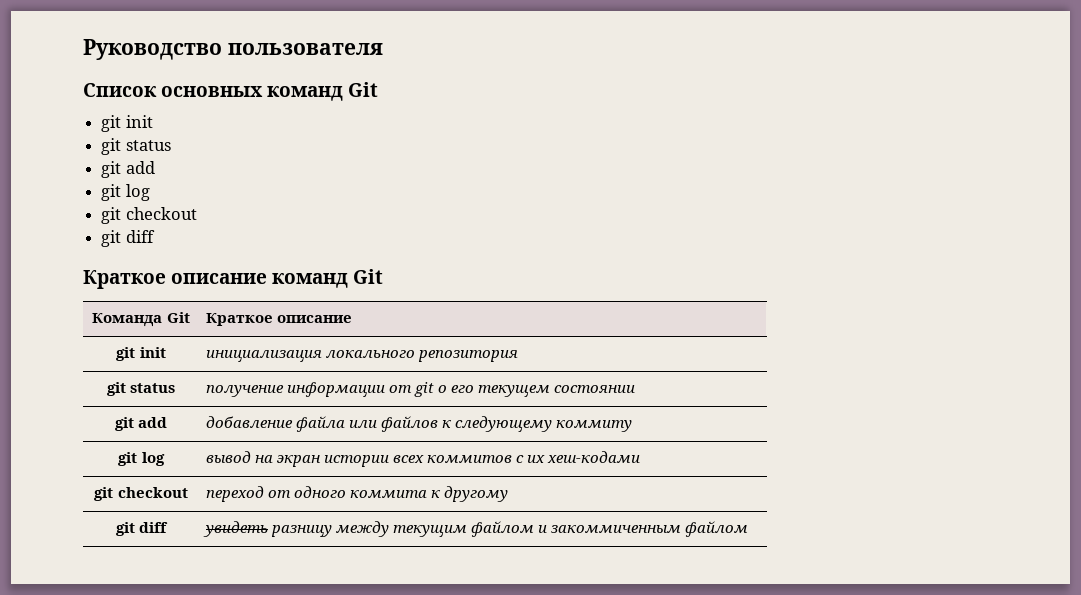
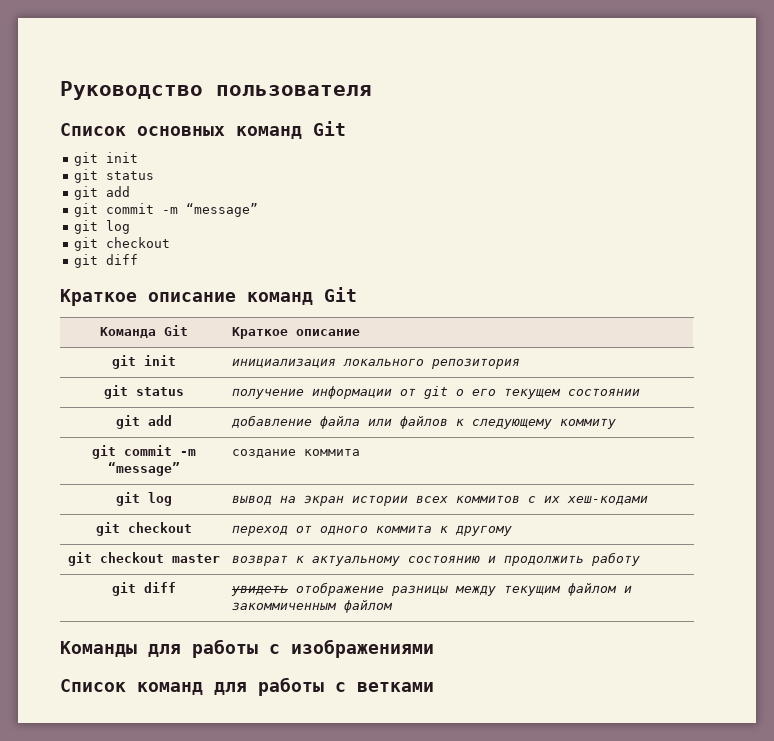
(155, 167) none -> [74,203,259,217] // git commit -m “message”
(633, 426) none -> [91,445,196,459] [107,462,180,476] [232,449,361,458] // git commit -m “message” | создание коммита
(509, 494) none -> [67,552,220,566] [232,552,641,566] // git checkout master | возврат к актуальному состоянию и продолжить работу
[271,525,333,537] разницу -> [296,582,449,596] отображение разницы
(749, 529) none -> [60,639,434,658] [60,677,434,696] // Команды для работы с изображениями // Список команд для работы с ветками

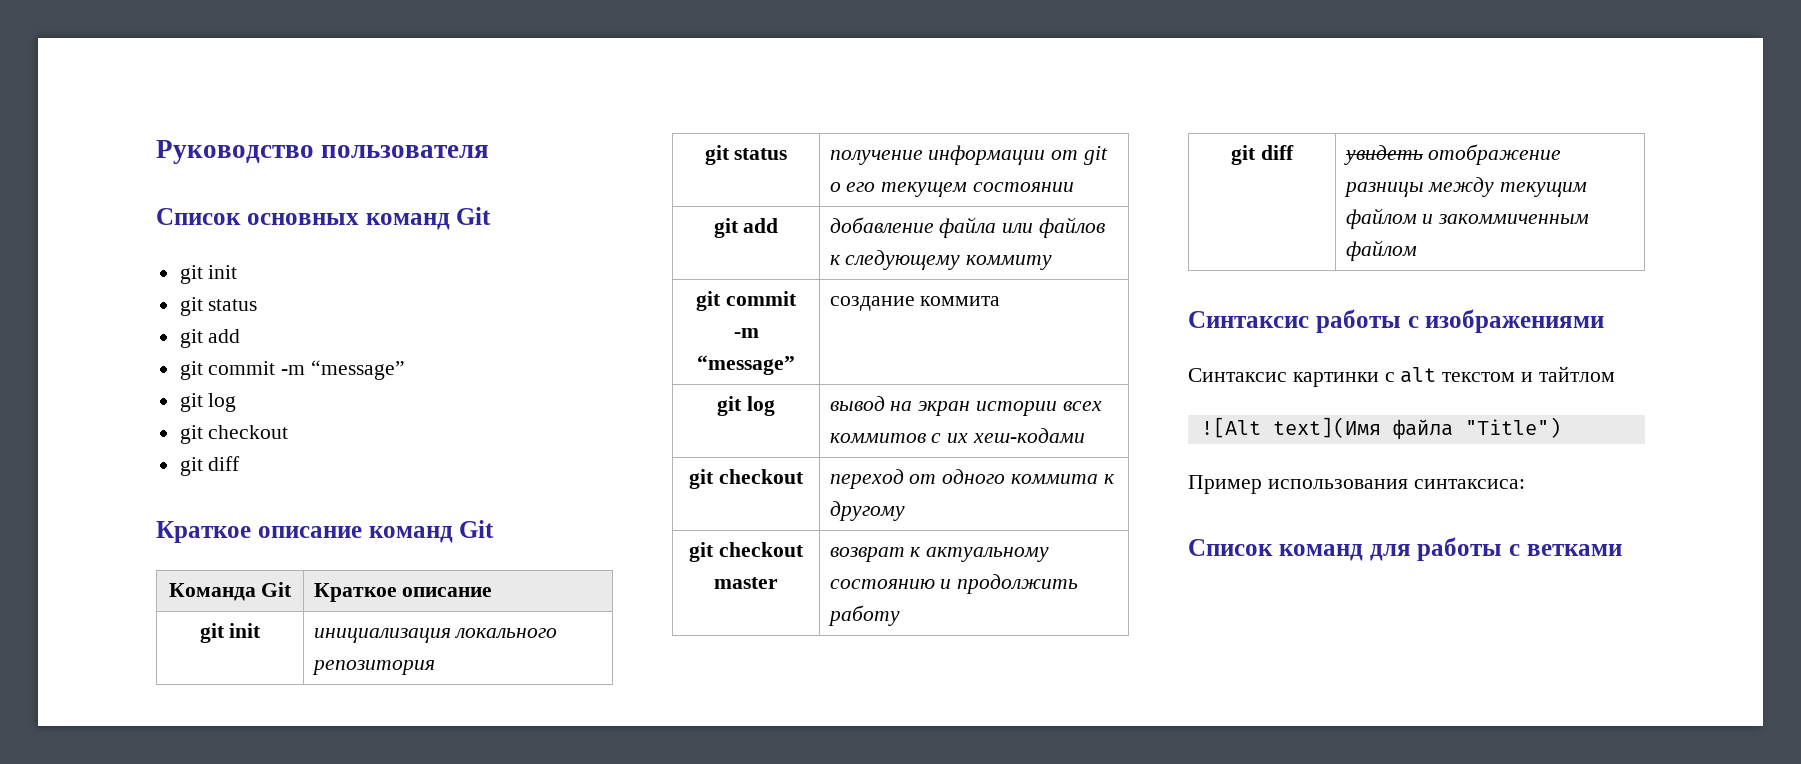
[60,641,181,657] Команды для -> [1188,311,1309,328] Синтаксис
(434, 648) none -> [1188,366,1615,387] [1200,417,1561,440] [1188,475,1525,494] // Синтаксис картинки c alt текстом и тайтлом // ![Alt text](Имя файла "Title") // Пример использования синтаксиса:

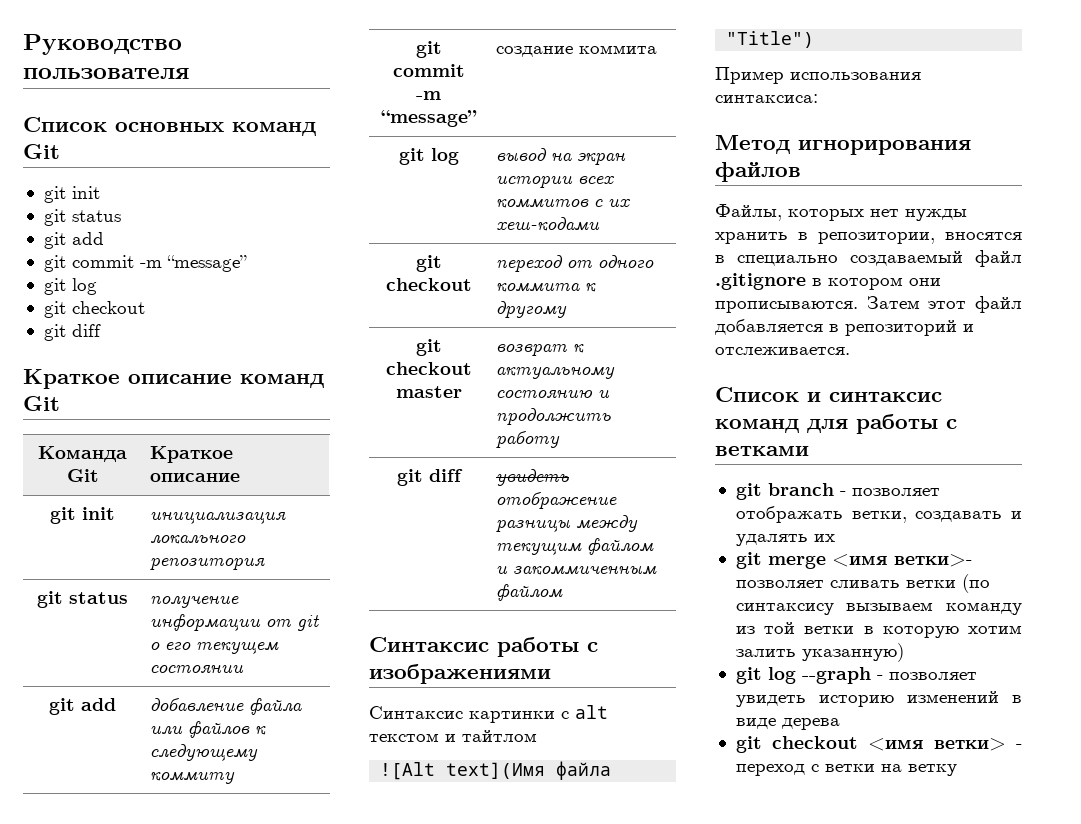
[1188,539,1273,556] // Список -> [715,135,971,155] [715,162,801,182] [715,204,967,221] [715,232,1022,244] [715,250,1022,267] [715,273,941,290] [715,296,1022,313] [715,319,974,336] [715,347,850,355] [715,387,942,402] // Метод игнорирования файлов // Файлы, которых нет нужды хранить в репозитории, вносятся в специально создаваемый файл .gitignore в котором они прописываются. Затем этот файл добавляется в репозиторий и отслеживается. // Список и синтаксис
(1622, 550) none -> [735,483,940,500] [735,506,1022,523] [735,534,835,546] [735,552,972,569] [735,574,990,593] [735,602,1022,615] [735,622,1022,638] [735,643,904,662] [735,667,977,684] [735,691,1022,707] [735,718,840,730] [735,736,1022,753] [735,764,957,776] // git branch - позволяет отображать ветки, создавать и удалять их // git merge <имя ветки>- позволяет сливать ветки (по синтаксису вызываем команду из той ветки в которую хотим залить указанную) // git log --graph - позволяет увидеть историю изменений в виде дерева // git checkout <имя ветки> - переход с ветки на ветку

